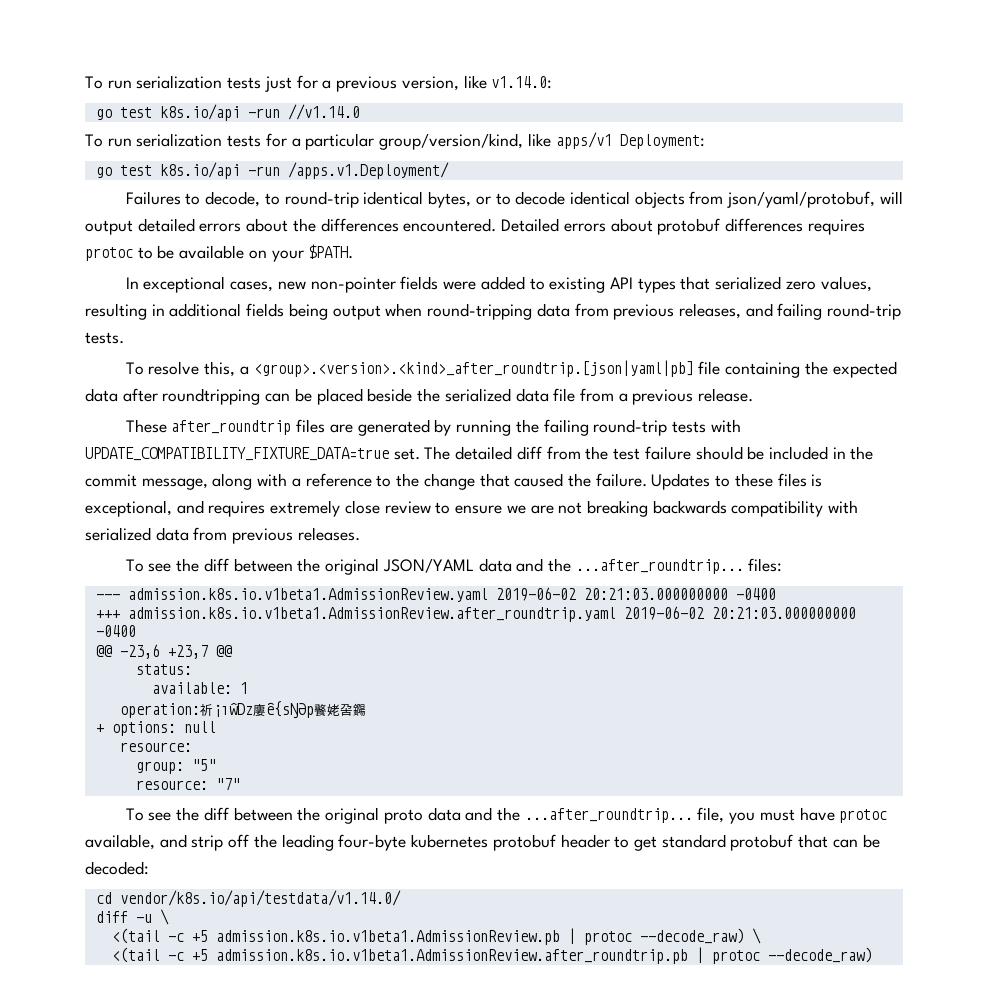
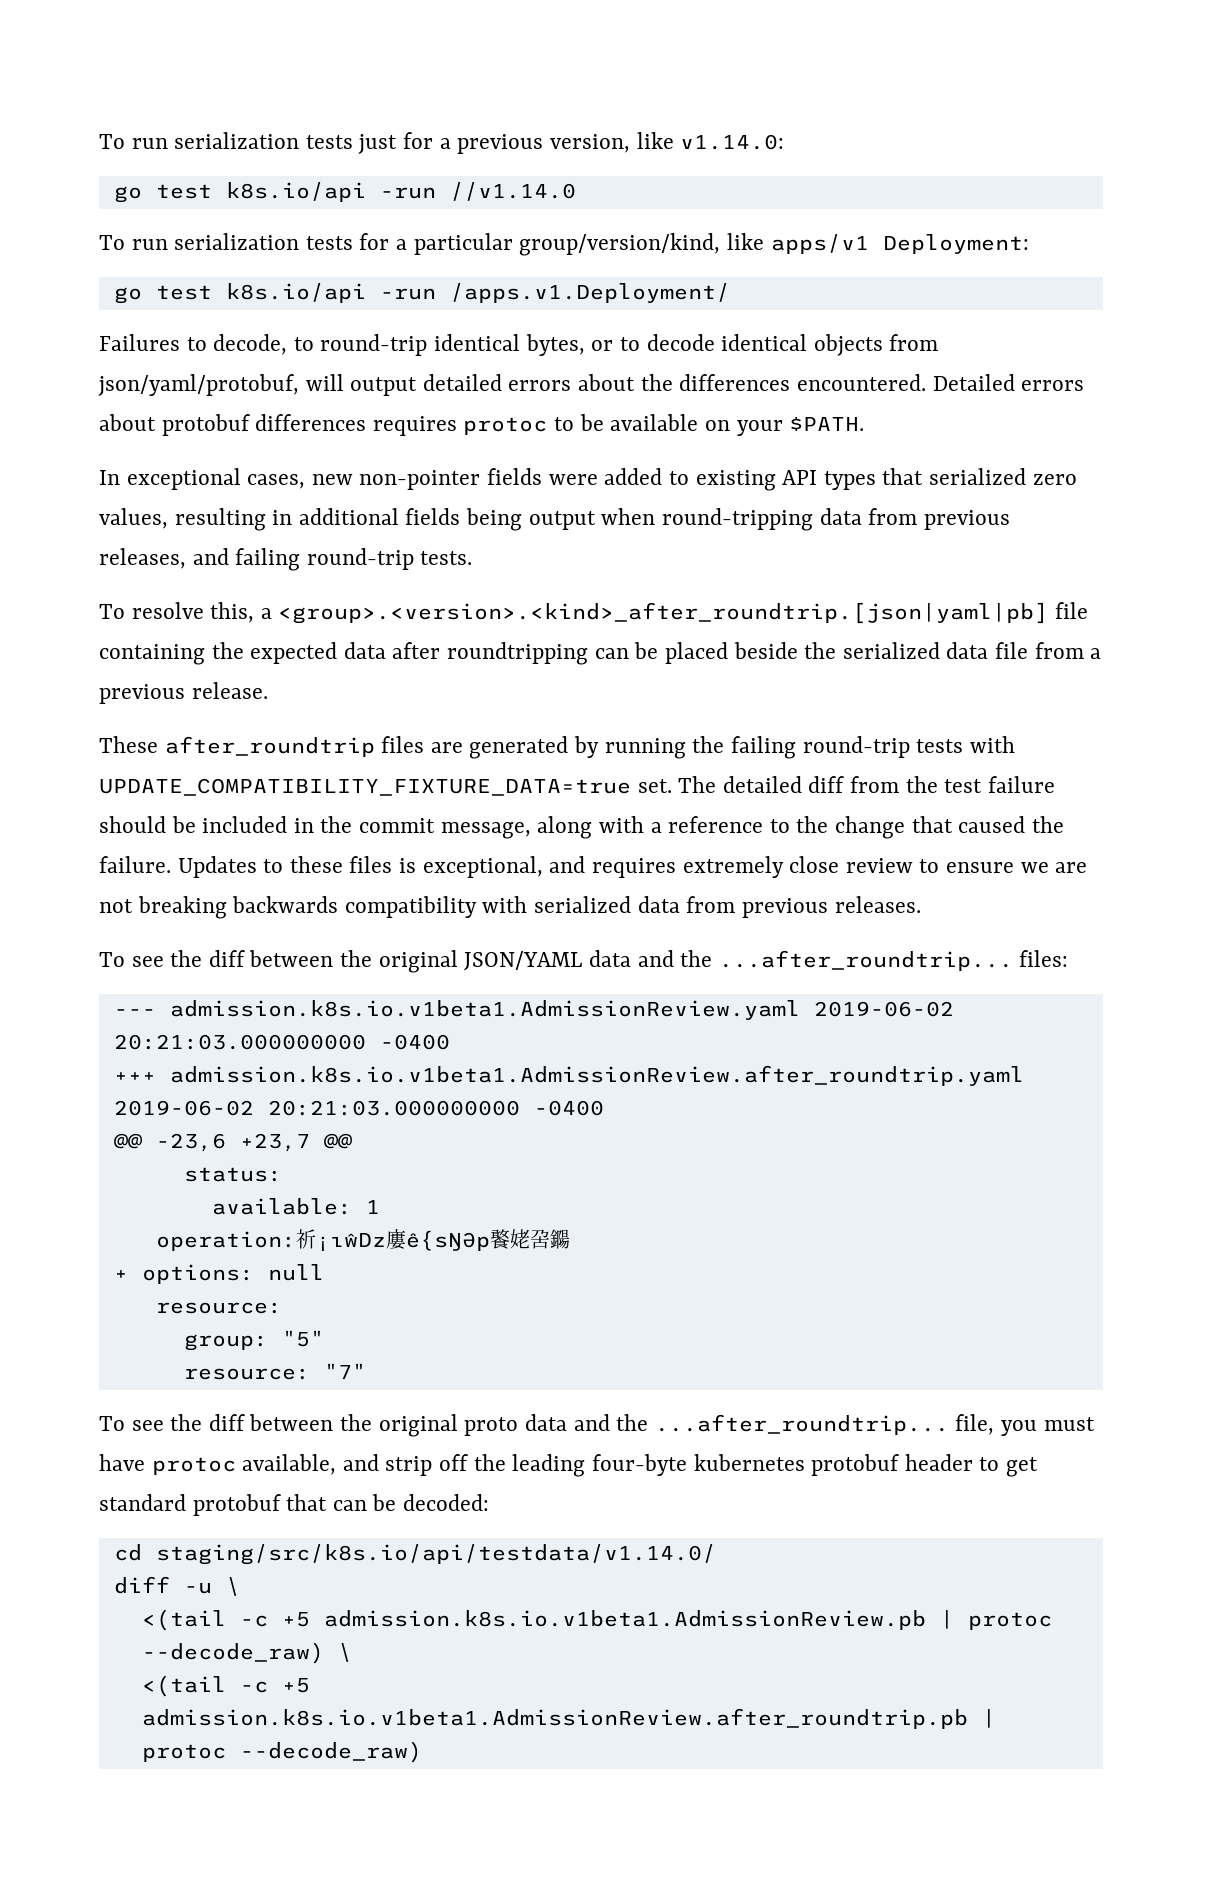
[119,890,401,907] vendor/k8s.io/api/testdata/v1.14.0/ -> [155,1544,716,1565] staging/src/k8s.io/api/testdata/v1.14.0/

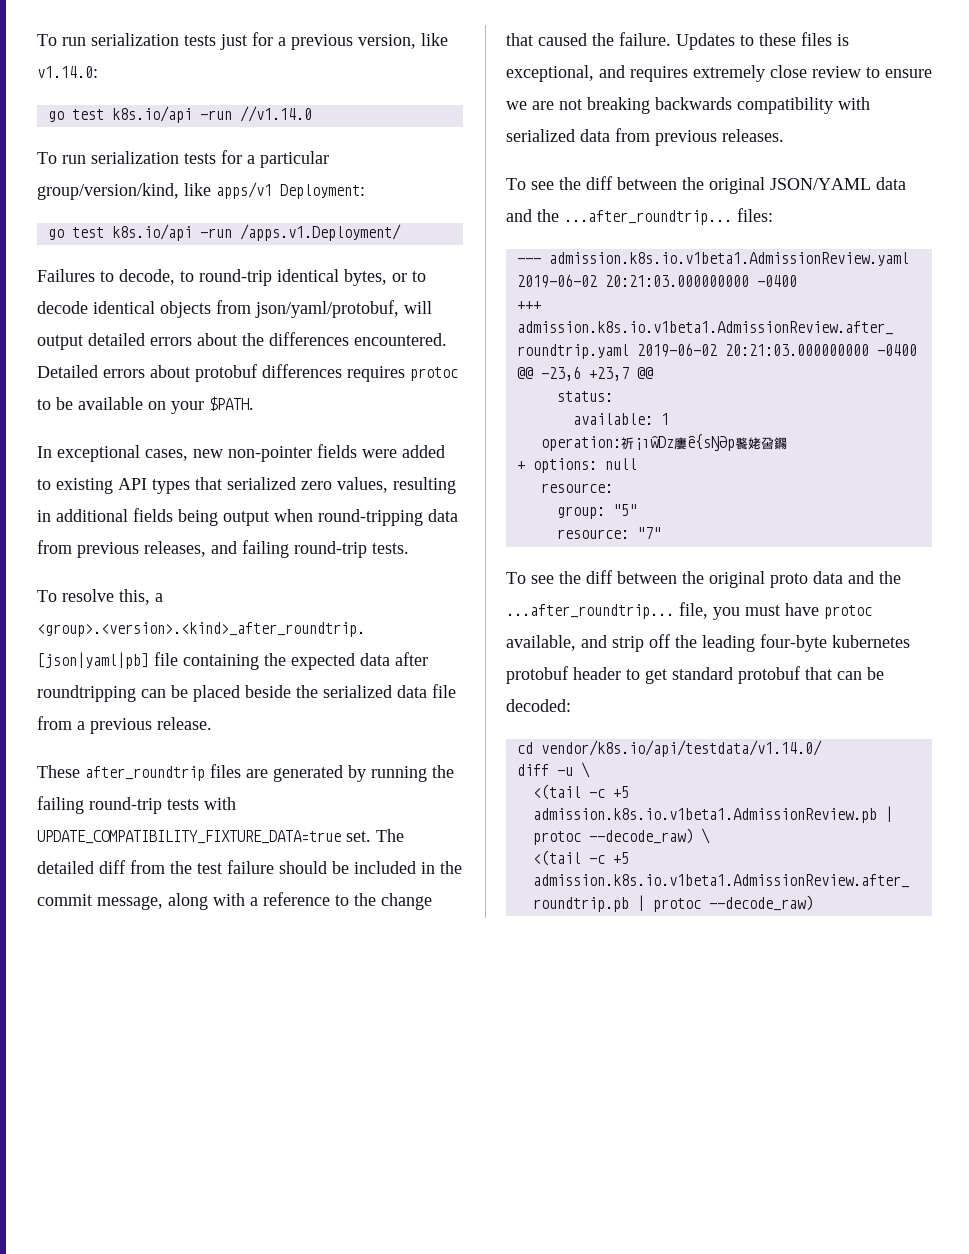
[155,1544,716,1565] staging/src/k8s.io/api/testdata/v1.14.0/ -> [540,740,822,757] vendor/k8s.io/api/testdata/v1.14.0/

